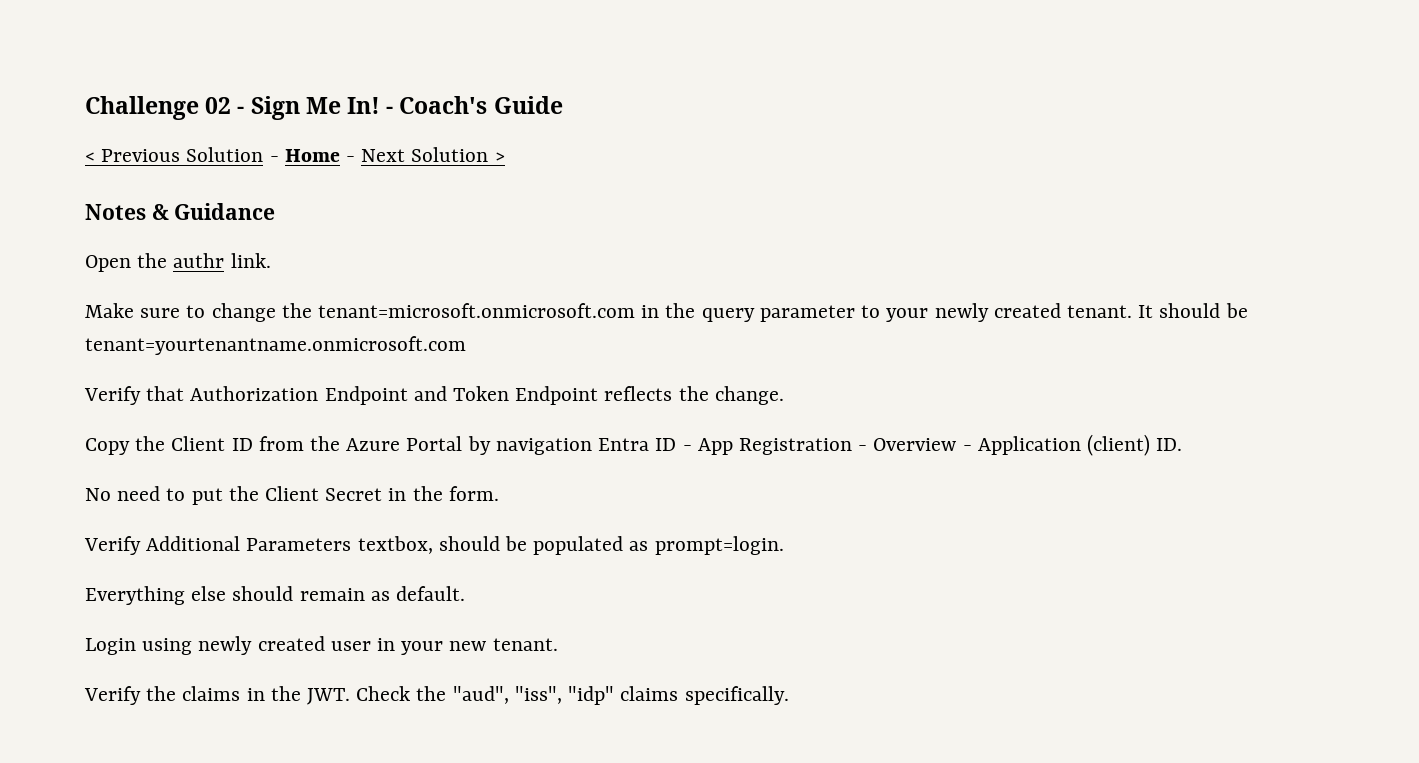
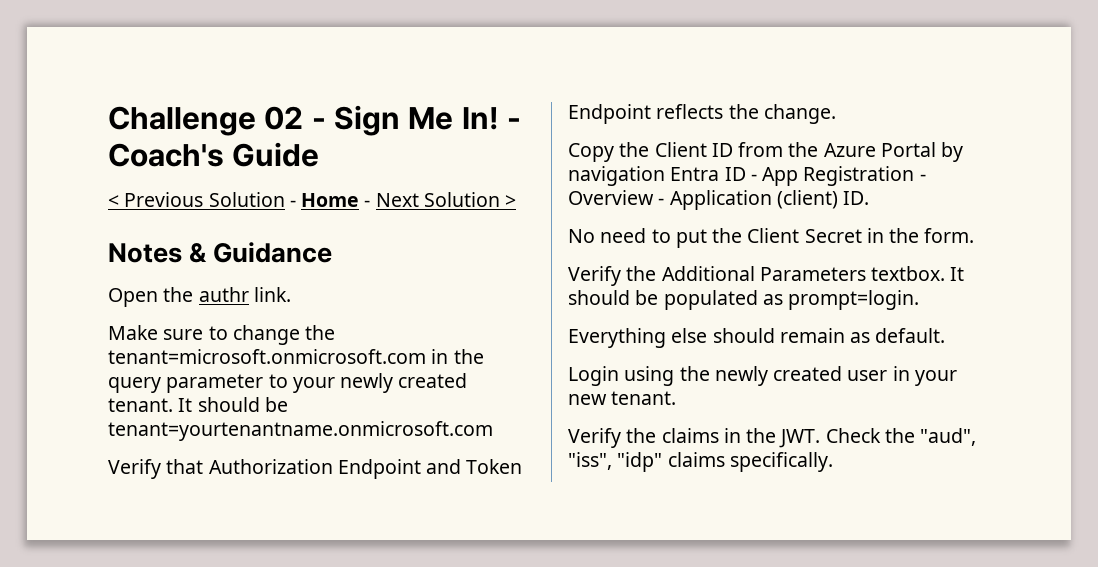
(141, 545) none -> [626,266,657,281] the
[357,536,433,554] textbox, -> [871,266,965,281] textbox. It
(193, 646) none -> [679,366,710,381] the

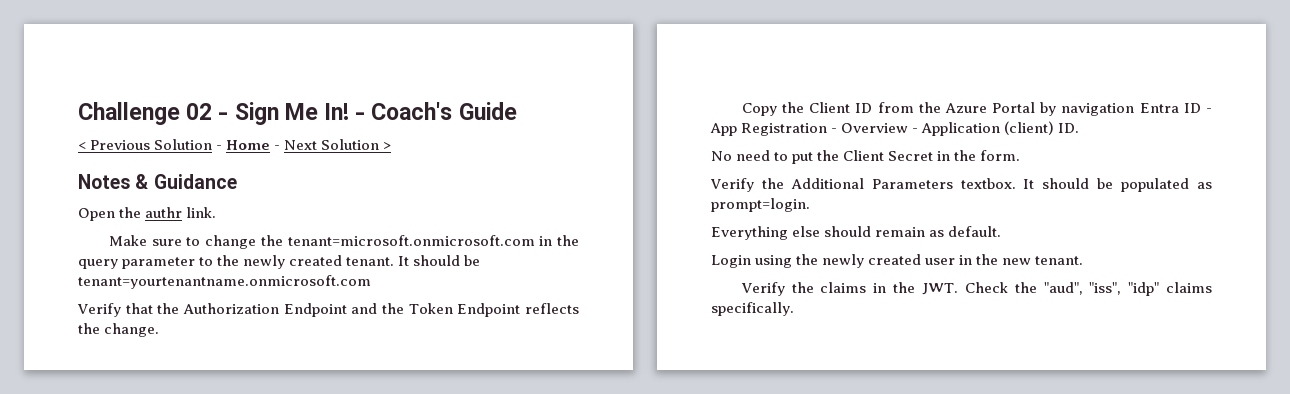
[292,377,335,393] your -> [217,255,240,266] the
(204, 466) none -> [157,303,180,314] the
(462, 466) none -> [382,303,405,314] the
[914,370,957,386] your -> [976,254,999,265] the

